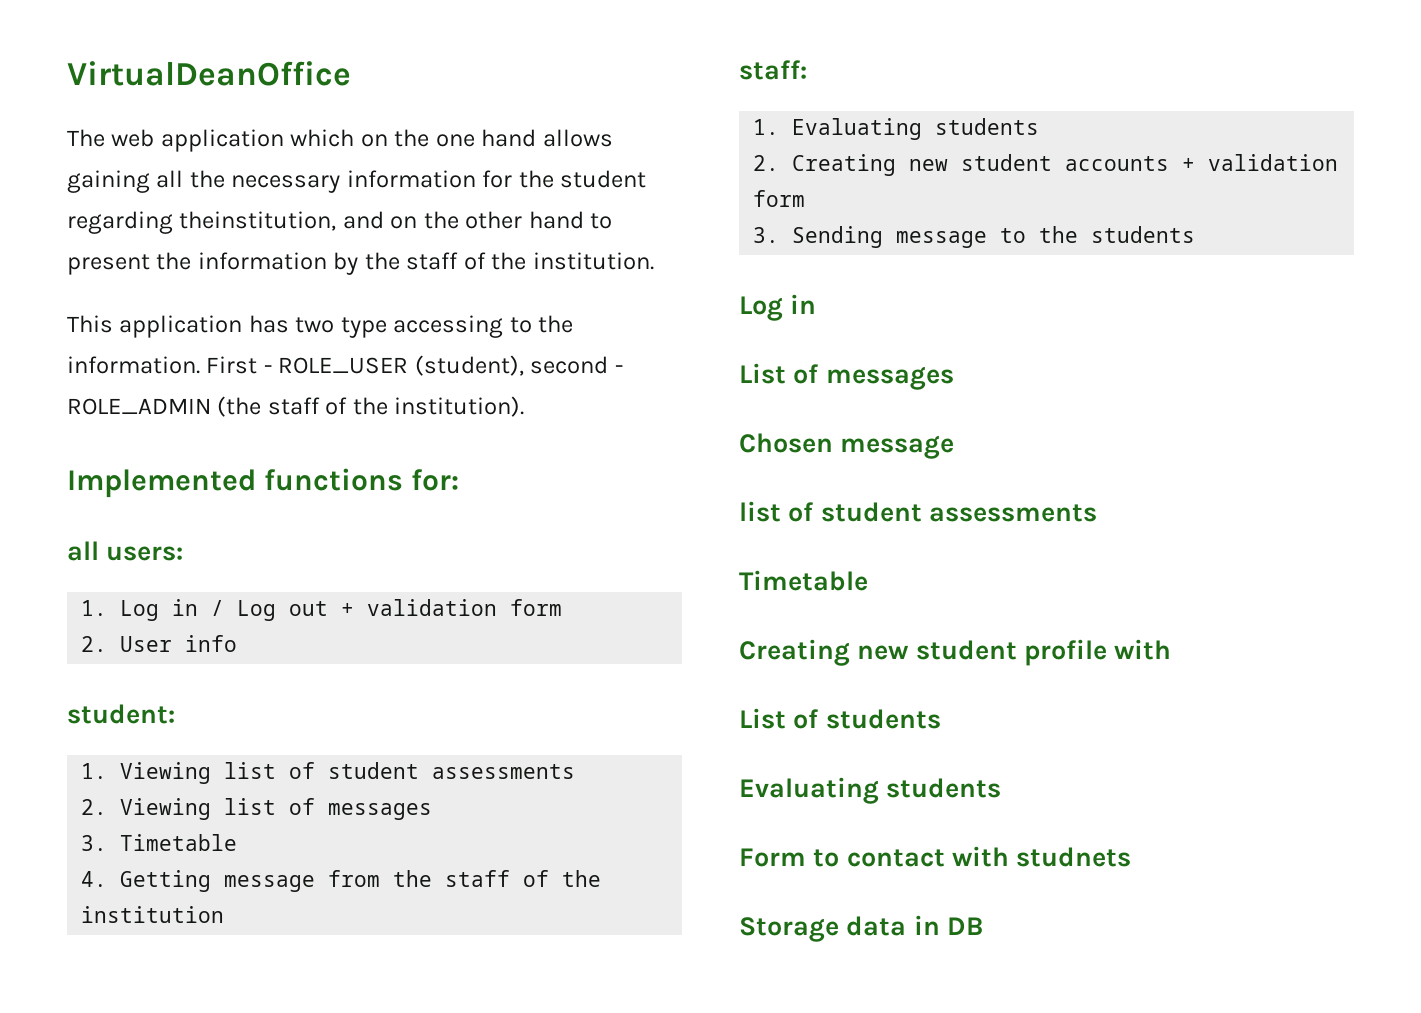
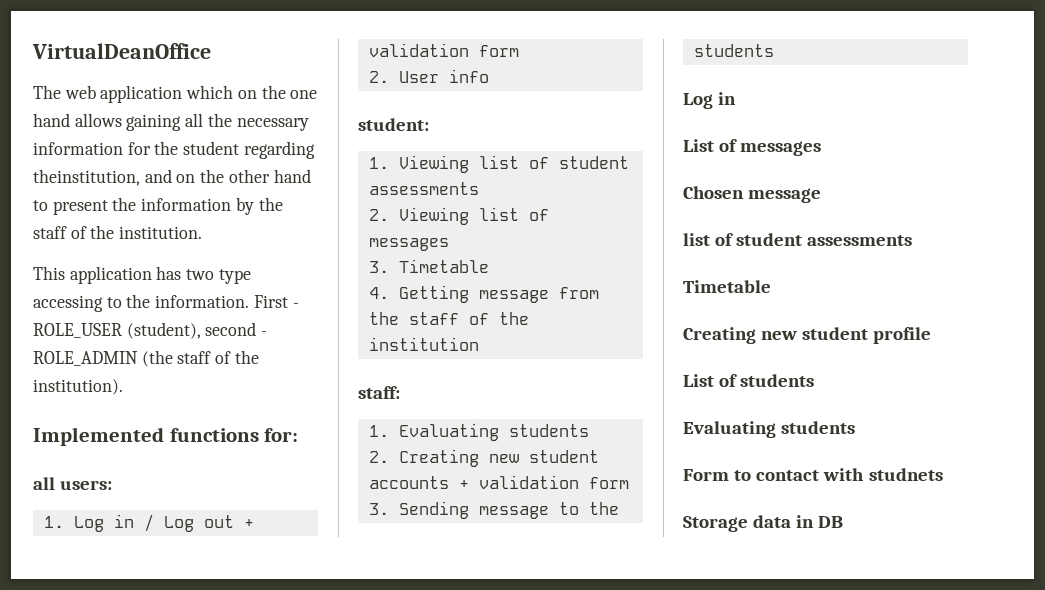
[1114,639,1172,660] with -> (932, 335) none

